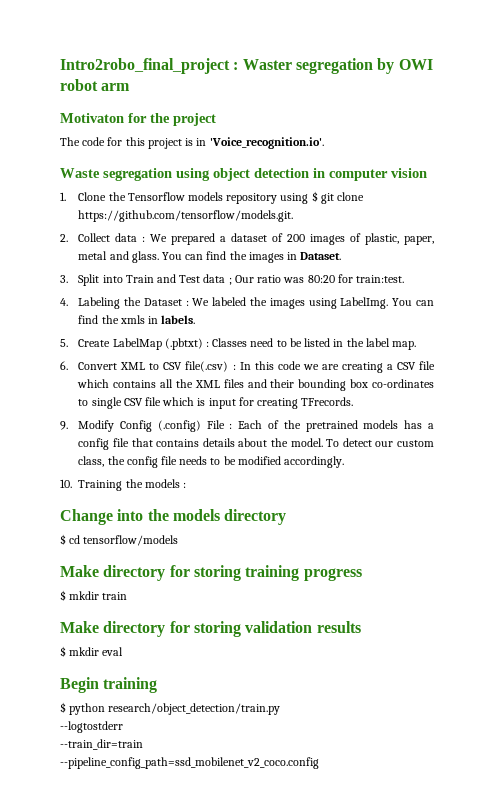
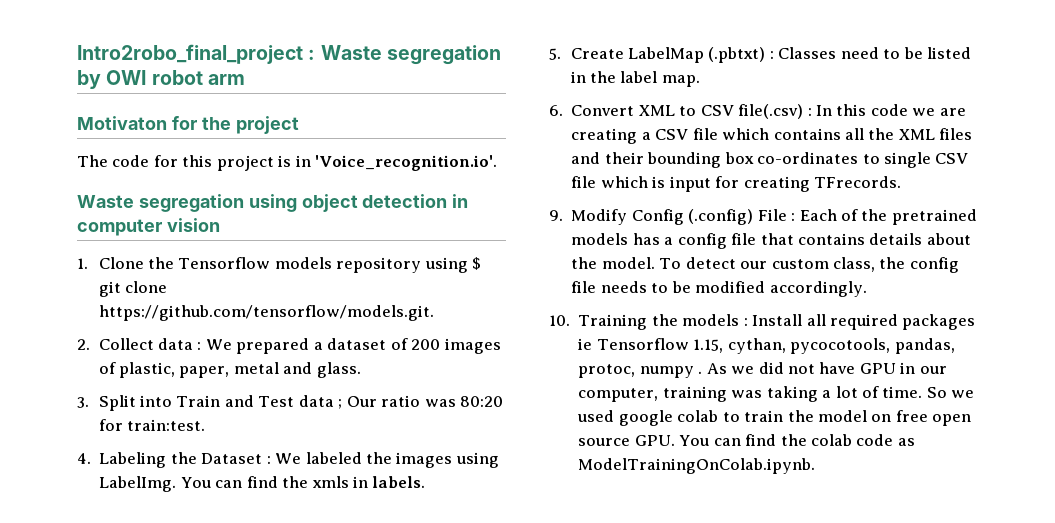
[242,59,292,70] Waster -> [320,45,382,60] Waste
[161,251,342,263] You can find the images in Dataset. -> (361, 370) none
[60,509,287,525] [60,534,179,546] [60,565,362,581] [60,590,128,601] [60,621,361,637] [60,646,124,657] [60,677,158,693] [60,702,281,715] [60,721,123,733] [60,739,143,750] [60,757,319,769] // Change into the models directory // $ cd tensorflow/models // Make directory for storing training progress // $ mkdir train // Make directory for storing validation results // $ mkdir eval // Begin training // $ python research/object_detection/train.py // --logtostderr // --train_dir=train // --pipeline_config_path=ssd_mobilenet_v2_coco.config -> [752,314,976,330] [578,338,955,354] [578,362,947,378] [578,386,975,402] [577,410,972,426] [578,434,915,446] [578,458,816,474] Install all required packages ie Tensorflow 1.15, cythan, pycocotools, pandas, protoc, numpy . As we did not have GPU in our computer, training was taking a lot of time. So we used google colab to train the model on free open source GPU. You can find the colab code as ModelTrainingOnColab.ipynb.

